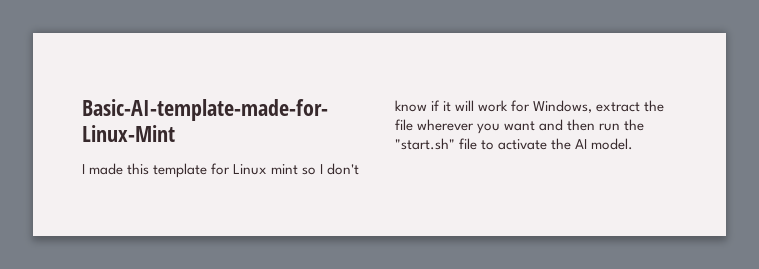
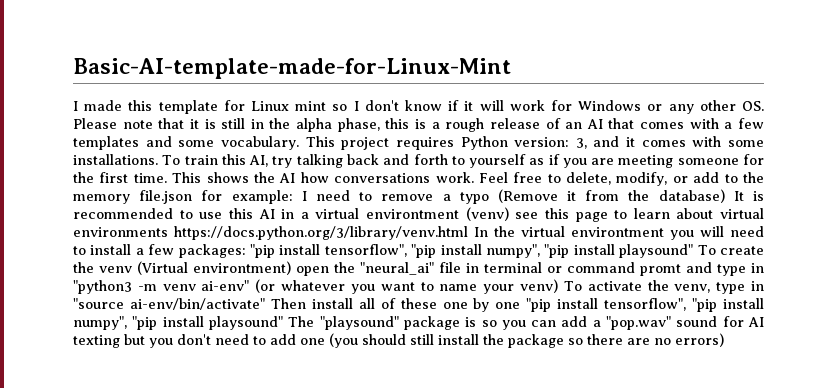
[533,100,665,113] [395,119,645,134] [395,138,634,150] Windows, extract the file wherever you want and then run the "start.sh" file to activate the AI model. -> [578,100,764,114] [73,118,764,132] [73,136,764,150] [73,154,764,168] [73,172,765,186] [73,189,764,204] [73,207,764,222] [73,226,764,240] [73,244,764,258] [73,261,764,276] [73,279,764,294] [73,298,765,312] [73,316,764,330] [73,333,724,348] Windows or any other OS. Please note that it is still in the alpha phase, this is a rough release of an AI that comes with a few templates and some vocabulary. This project requires Python version: 3, and it comes with some installations. To train this AI, try talking back and forth to yourself as if you are meeting someone for the first time. This shows the AI how conversations work. Feel free to delete, modify, or add to the memory file.json for example: I need to remove a typo (Remove it from the database) It is recommended to use this AI in a virtual environtment (venv) see this page to learn about virtual environments https://docs.python.org/3/library/venv.html In the virtual environtment you will need to install a few packages: "pip install tensorflow", "pip install numpy", "pip install playsound" To create the venv (Virtual environtment) open the "neural_ai" file in terminal or command promt and type in "python3 -m venv ai-env" (or whatever you want to name your venv) To activate the venv, type in "source ai-env/bin/activate" Then install all of these one by one "pip install tensorflow", "pip install numpy", "pip install playsound" The "playsound" package is so you can add a "pop.wav" sound for AI texting but you don't need to add one (you should still install the package so there are no errors)

